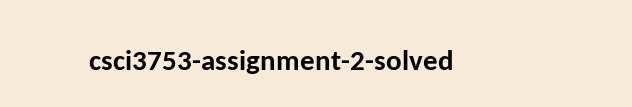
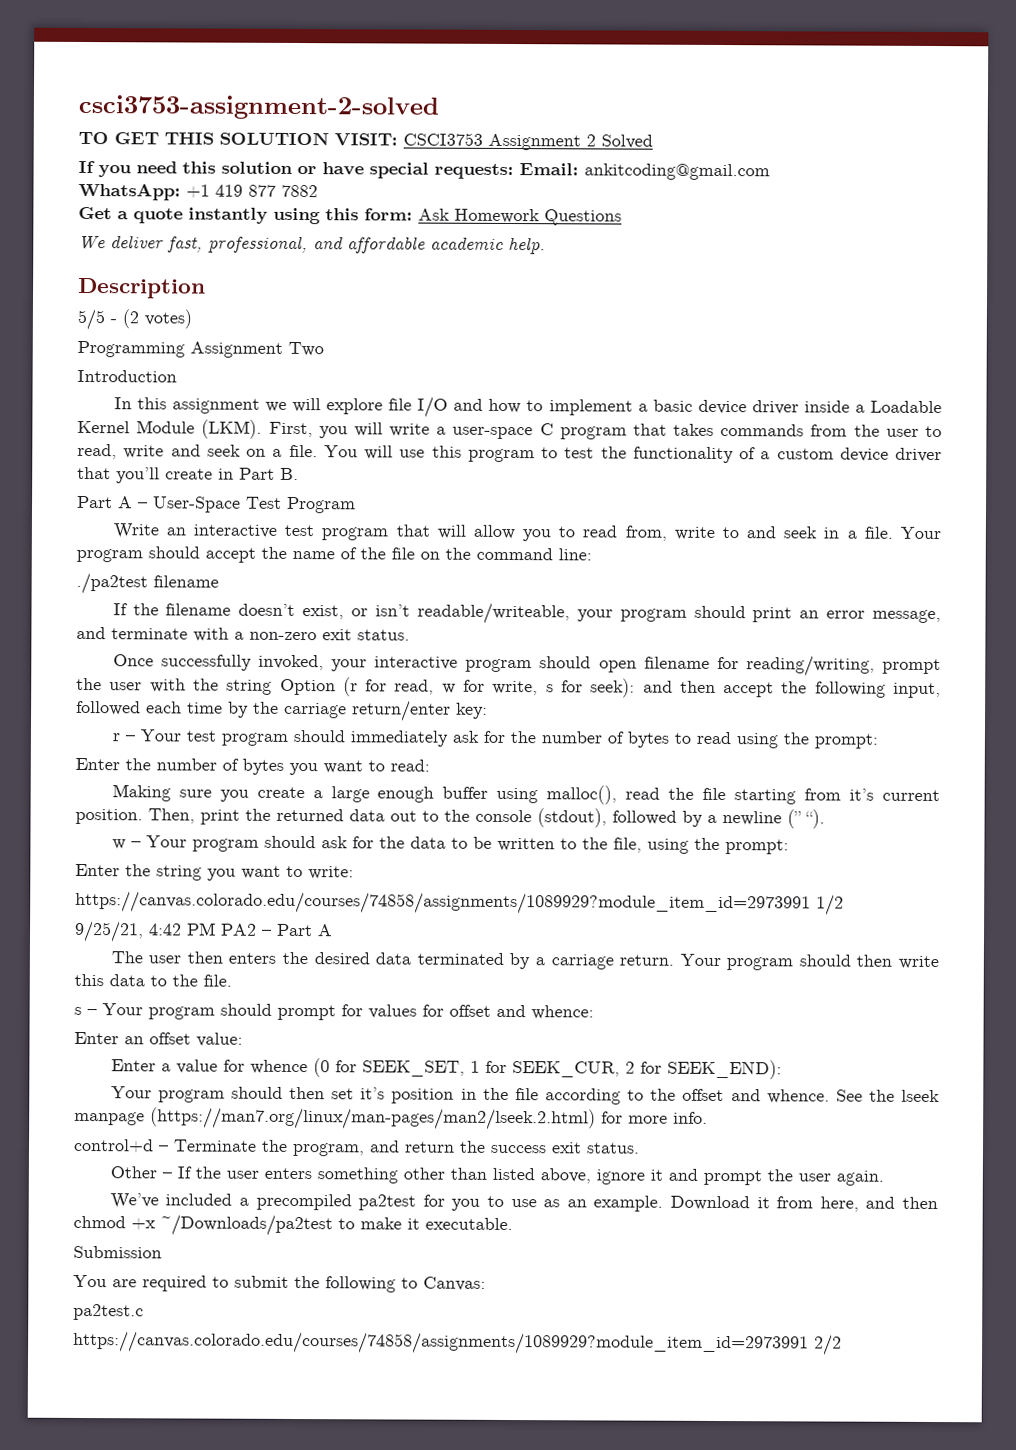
(454, 62) none -> [78,131,653,151] [78,160,770,181] [78,182,318,201] [78,206,622,226] [78,235,546,255] [78,277,206,299] [77,308,192,331] [77,340,324,358] [77,369,177,383] [113,396,942,418] [77,419,942,440] [77,443,942,464] [77,466,299,484] [77,495,356,514] [112,523,941,542] [76,546,592,563] [76,572,219,595] [112,602,942,625] [76,626,410,642] [112,654,941,677] [76,677,941,699] [76,700,488,722] [111,729,878,749] [75,757,430,776] [111,784,941,805] [75,808,825,829] [111,835,789,855] [75,863,354,881] [75,890,844,916] [74,920,333,943] [110,951,940,971] [74,973,232,987] [74,1003,594,1021] [74,1031,243,1047] [110,1058,782,1080] [110,1086,940,1105] [74,1107,708,1131] [73,1138,640,1157] [109,1166,884,1186] [109,1193,938,1212] [73,1214,513,1237] [73,1245,162,1259] [73,1274,486,1293] [73,1303,144,1321] [73,1330,842,1356] // TO GET THIS SOLUTION VISIT: CSCI3753 Assignment 2 Solved // If you need this solution or have special requests: Email: ankitcoding@gmail.com // WhatsApp: +1 419 877 7882 // Get a quote instantly using this form: Ask Homework Questions // We deliver fast, professional, and affordable academic help. // Description // 5/5 - (2 votes) // Programming Assignment Two // Introduction // In this assignment we will explore file I/O and how to implement a basic device driver inside a Loadable Kernel Module (LKM). First, you will write a user-space C program that takes commands from the user to read, write and seek on a file. You will use this program to test the functionality of a custom device driver that you’ll create in Part B. // Part A – User-Space Test Program // Write an interactive test program that will allow you to read from, write to and seek in a file. Your program should accept the name of the file on the command line: // ./pa2test filename // If the filename doesn’t exist, or isn’t readable/writeable, your program should print an error message, and terminate with a non-zero exit status. // Once successfully invoked, your interactive program should open filename for reading/writing, prompt the user with the string Option (r for read, w for write, s for seek): and then accept the following input, followed each time by the carriage return/enter key: // r – Your test program should immediately ask for the number of bytes to read using the prompt: // Enter the number of bytes you want to read: // Making sure you create a large enough buffer using malloc(), read the file starting from it’s current position. Then, print the returned data out to the console (stdout), followed by a newline (” “). // w – Your program should ask for the data to be written to the file, using the prompt: // Enter the string you want to write: // https://canvas.colorado.edu/courses/74858/assignments/1089929?module_item_id=2973991 1/2 // 9/25/21, 4:42 PM PA2 – Part A // The user then enters the desired data terminated by a carriage return. Your program should then write this data to the file. // s – Your program should prompt for values for offset and whence: // Enter an offset value: // Enter a value for whence (0 for SEEK_SET, 1 for SEEK_CUR, 2 for SEEK_END): // Your program should then set it’s position in the file according to the offset and whence. See the lseek manpage (https://man7.org/linux/man-pages/man2/lseek.2.html) for more info. // control+d – Terminate the program, and return the success exit status. // Other – If the user enters something other than listed above, ignore it and prompt the user again. // We’ve included a precompiled pa2test for you to use as an example. Download it from here, and then chmod +x ~/Downloads/pa2test to make it executable. // Submission // You are required to submit the following to Canvas: // pa2test.c // https://canvas.colorado.edu/courses/74858/assignments/1089929?module_item_id=2973991 2/2

